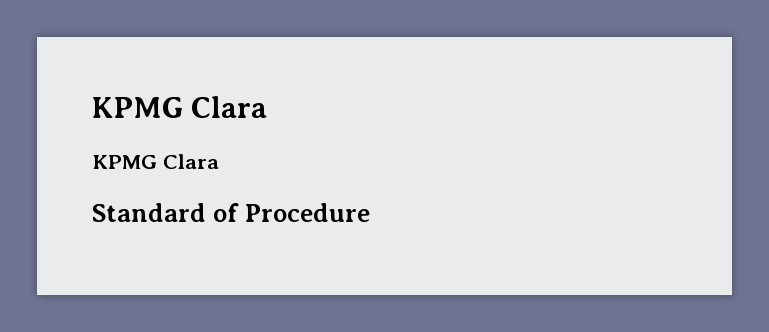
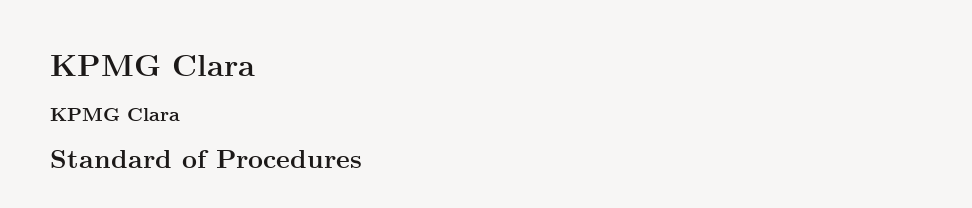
[245,203,371,222] Procedure -> [216,150,362,168] Procedures

